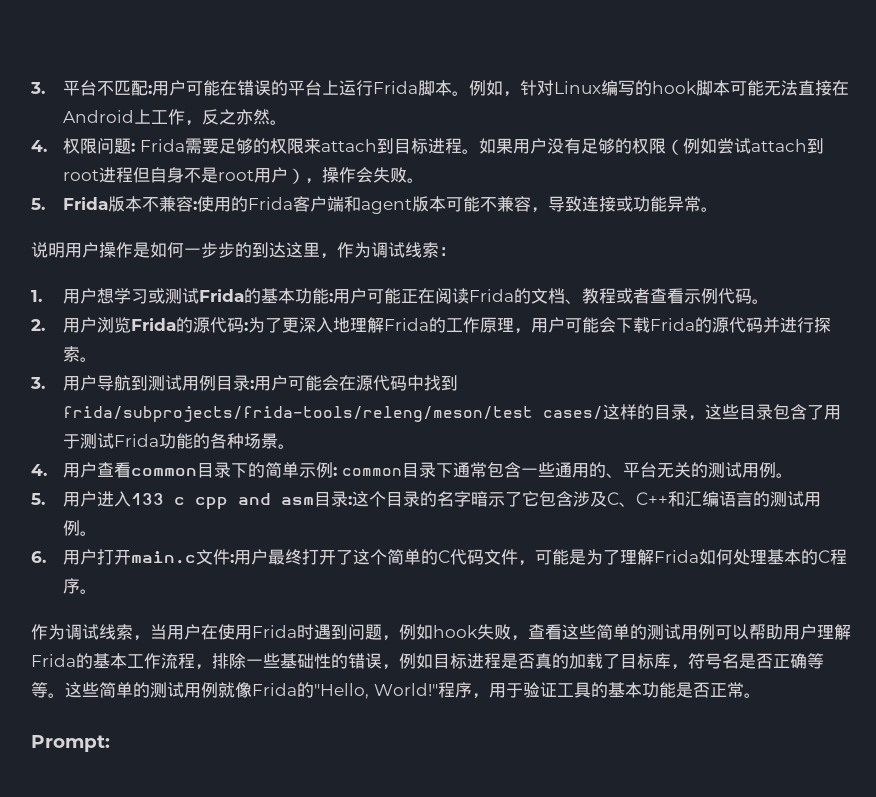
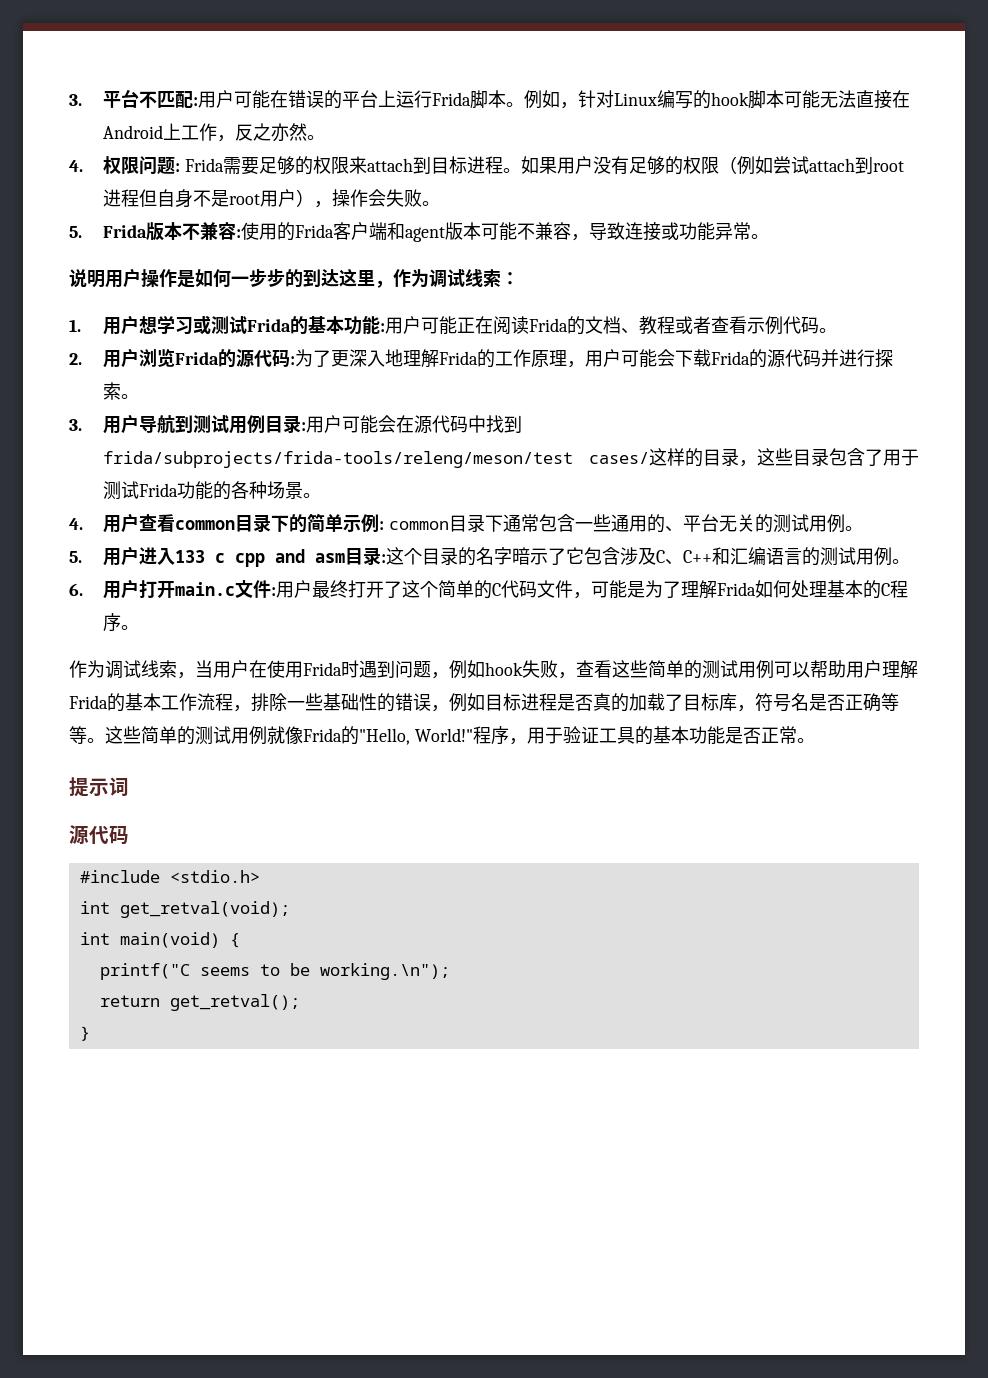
[31,735,110,752] Prompt: -> [69,777,129,797] [69,825,129,845] [79,870,260,883] [79,901,290,918] [79,932,240,948] [99,963,450,980] [99,994,300,1011] [79,1026,90,1041] 提示词 // 源代码 // #include <stdio.h> // int get_retval(void); // int main(void) { // printf("C seems to be working.\n"); // return get_retval(); // }

